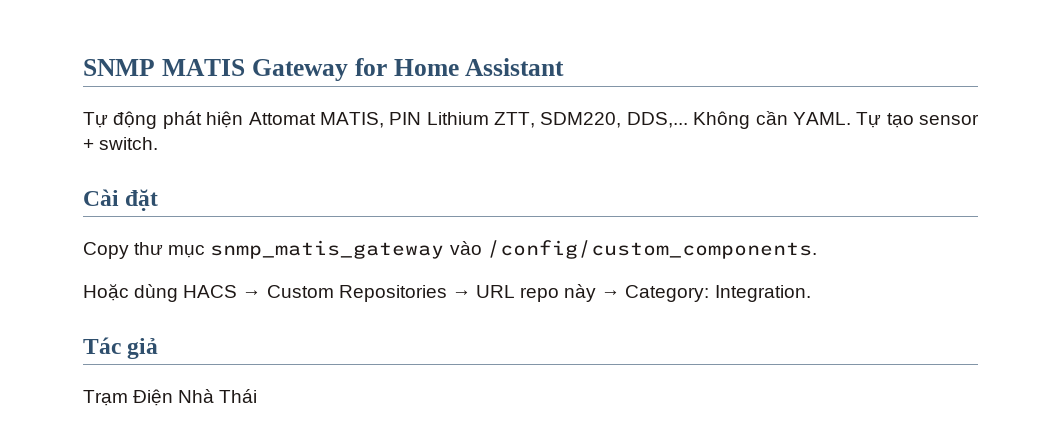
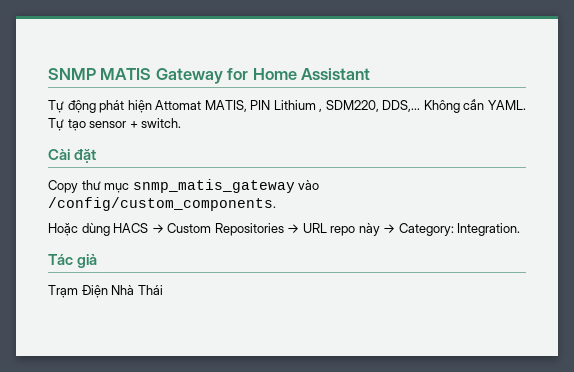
[494,112,535,128] ZTT, -> [319,108,323,112] ,

